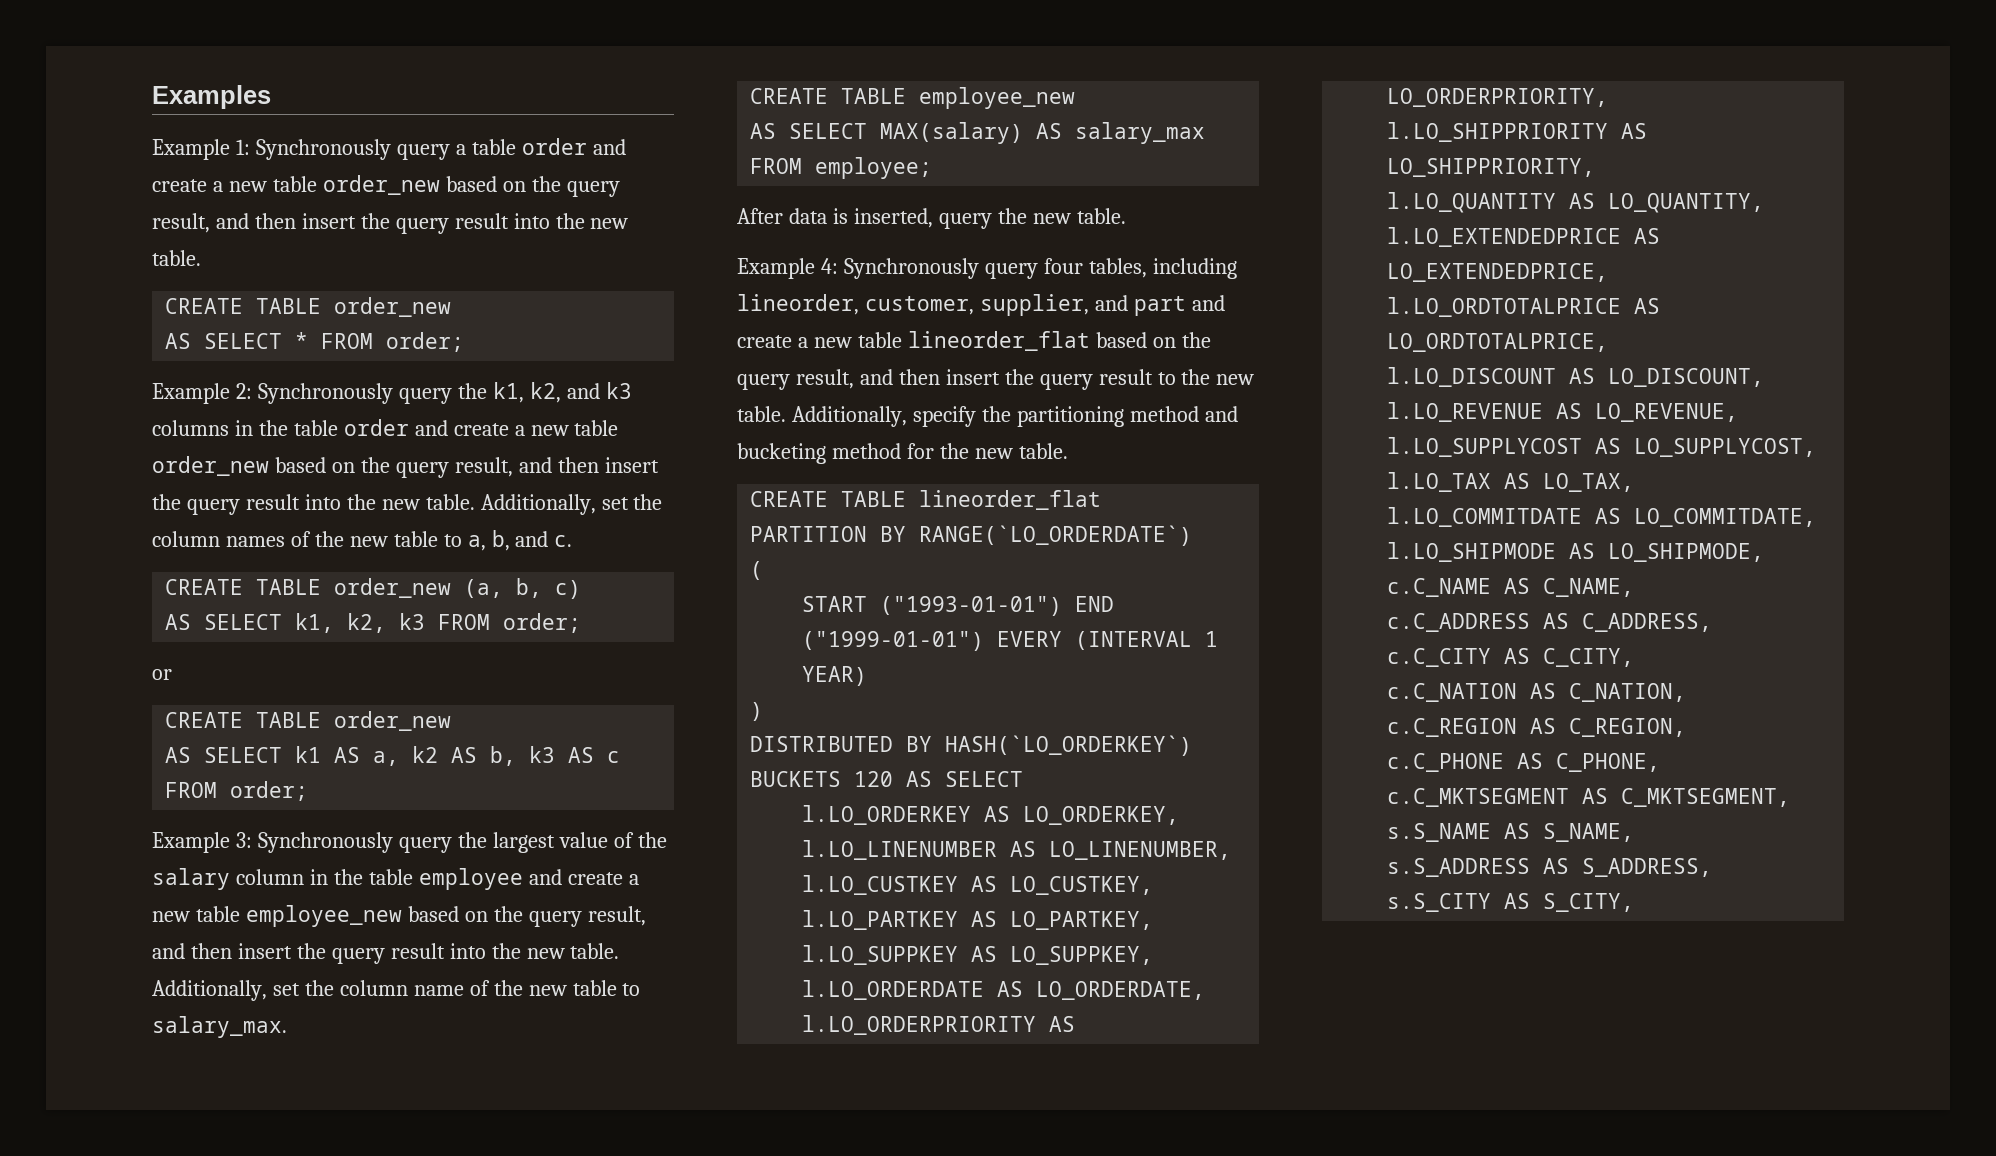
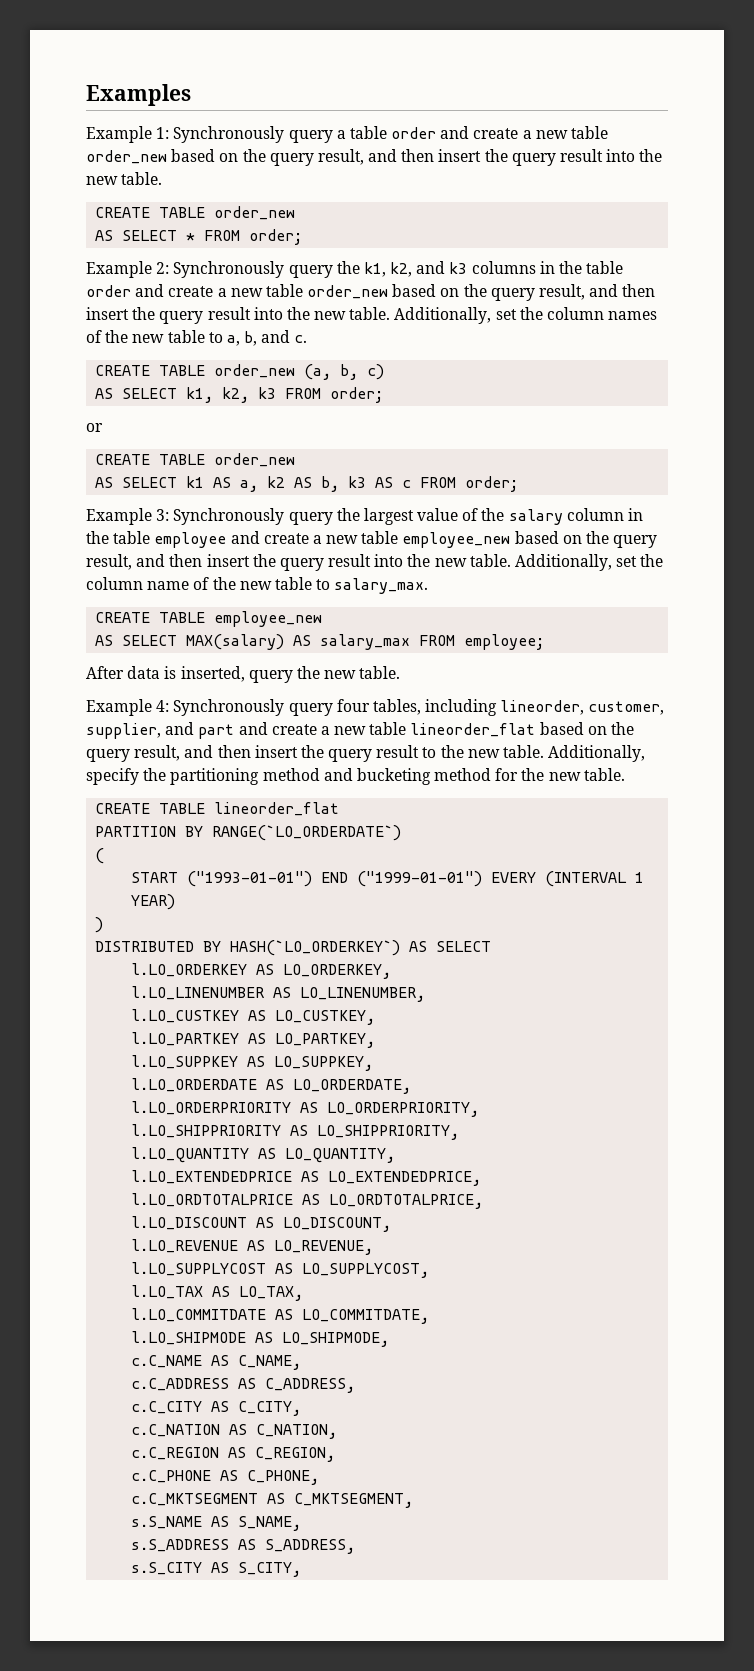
[750,771,894,787] BUCKETS 120 -> (401, 948) none

